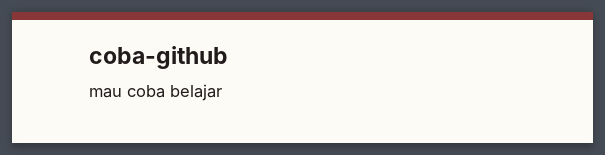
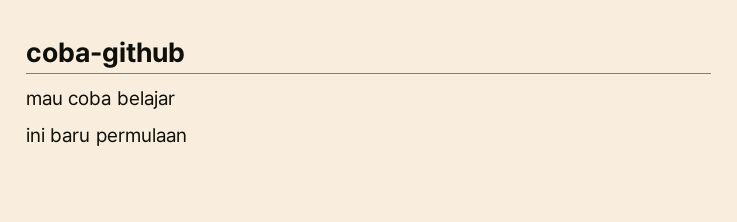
(222, 92) none -> [26,127,187,146] // ini baru permulaan

